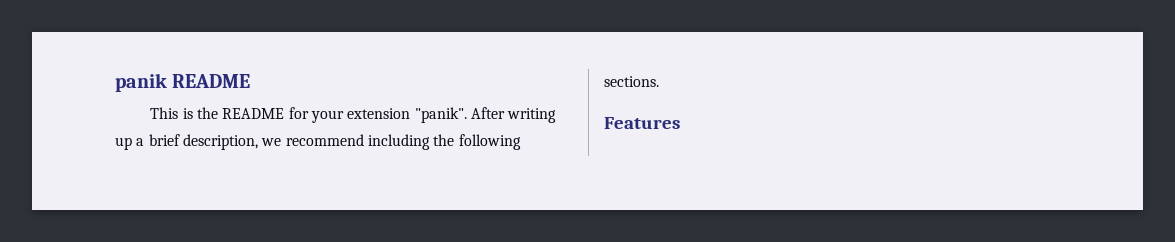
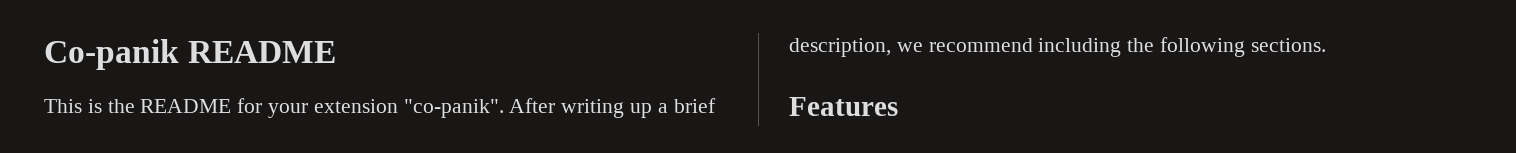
[115,73,167,92] panik -> [44,39,179,70] Co-panik
[414,107,467,123] "panik". -> [403,99,504,118] "co-panik".

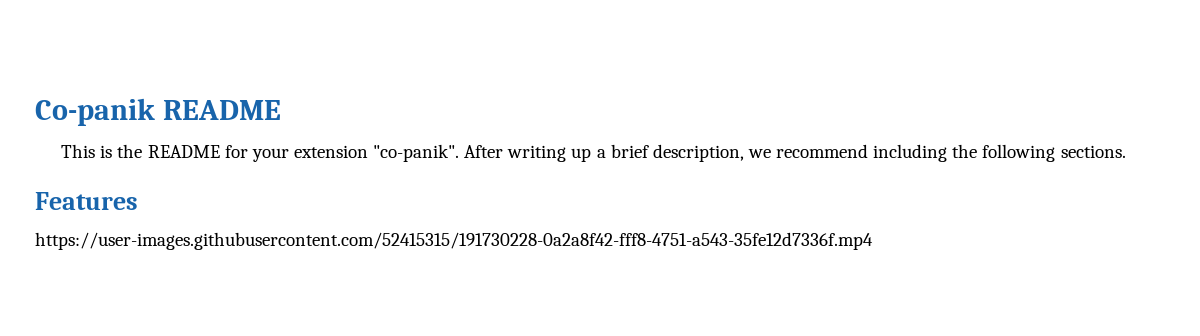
(898, 106) none -> [35,232,873,250] // https://user-images.githubusercontent.com/52415315/191730228-0a2a8f42-fff8-4751-a543-35fe12d7336f.mp4

